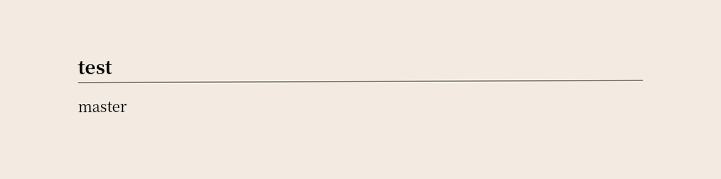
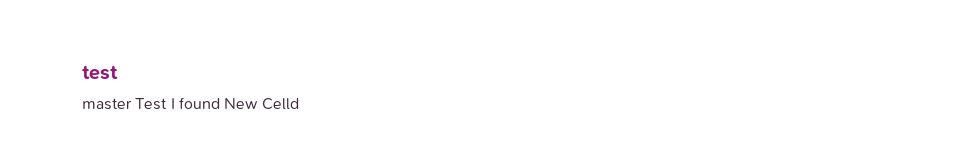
(128, 106) none -> [135,97,299,110] Test I found New Celld

